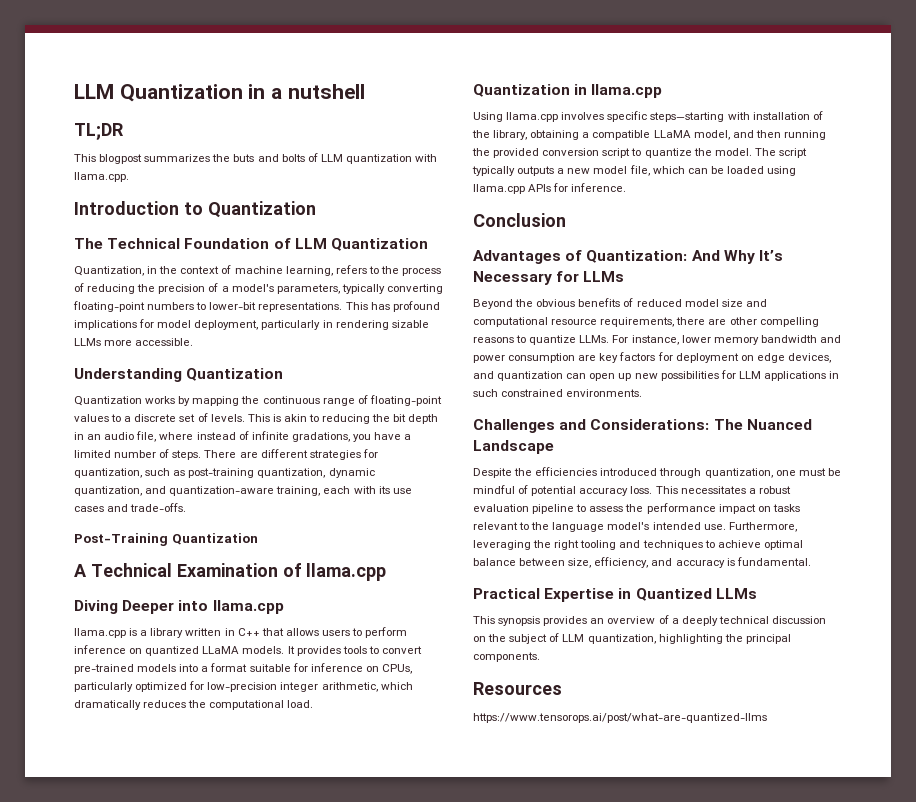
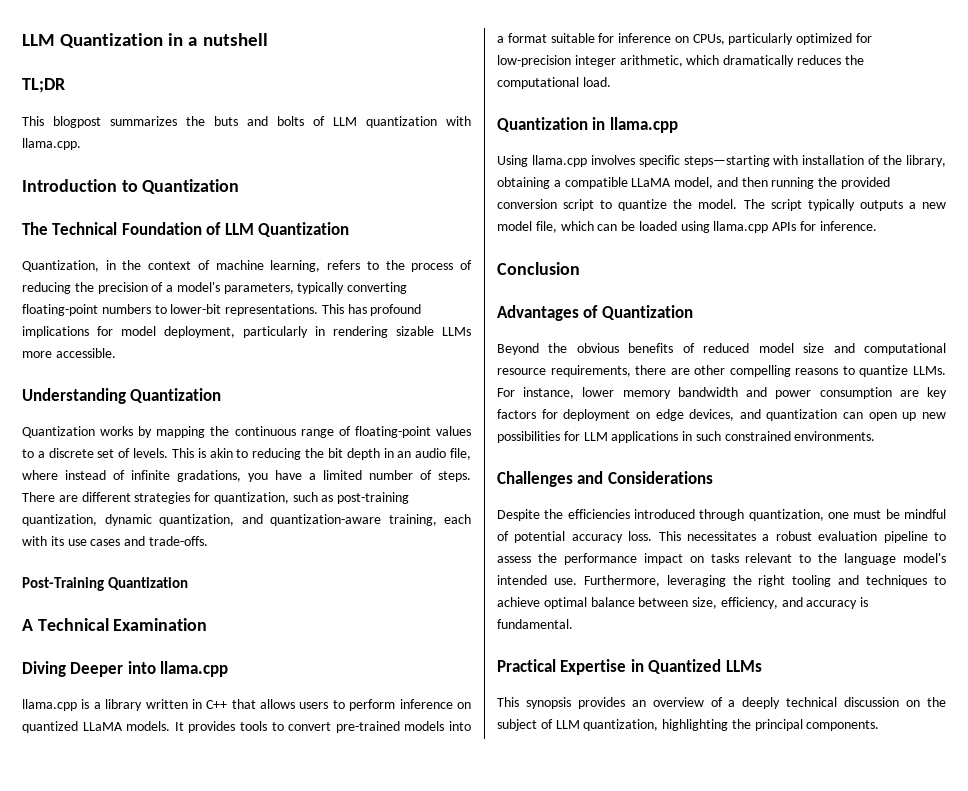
[283,563,386,581] of llama.cpp -> (208, 624) none
[586,250,783,264] [473,271,625,285] Quantization: And Why It’s Necessary for LLMs -> [601,305,693,320] Quantization
[590,419,812,430] [473,440,554,454] Considerations: The Nuanced Landscape -> [607,471,713,484] Considerations
[473,682,562,695] [473,713,767,723] // Resources // https://www.tensorops.ai/post/what-are-quantized-llms -> (880, 725) none

